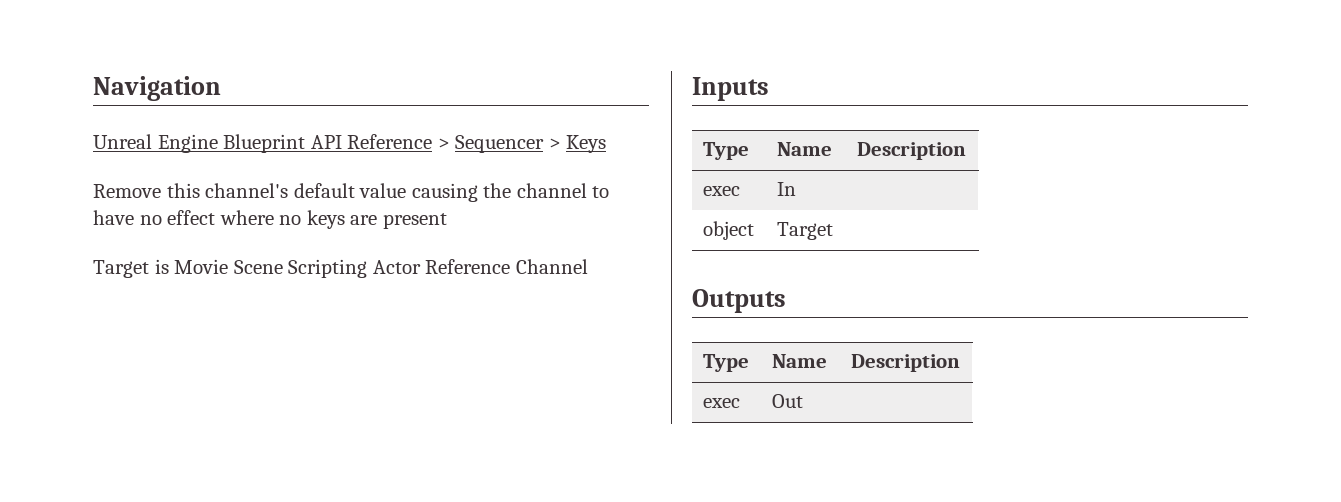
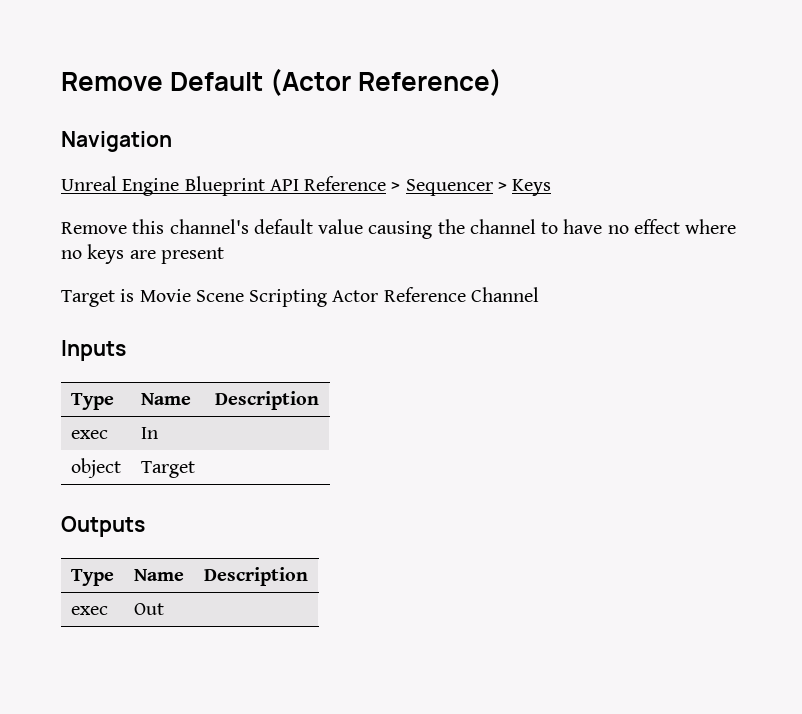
(93, 88) none -> [61,68,503,96] Remove Default (Actor Reference) //

